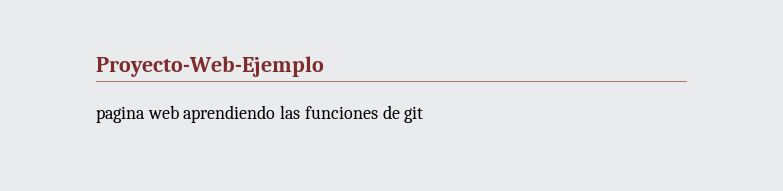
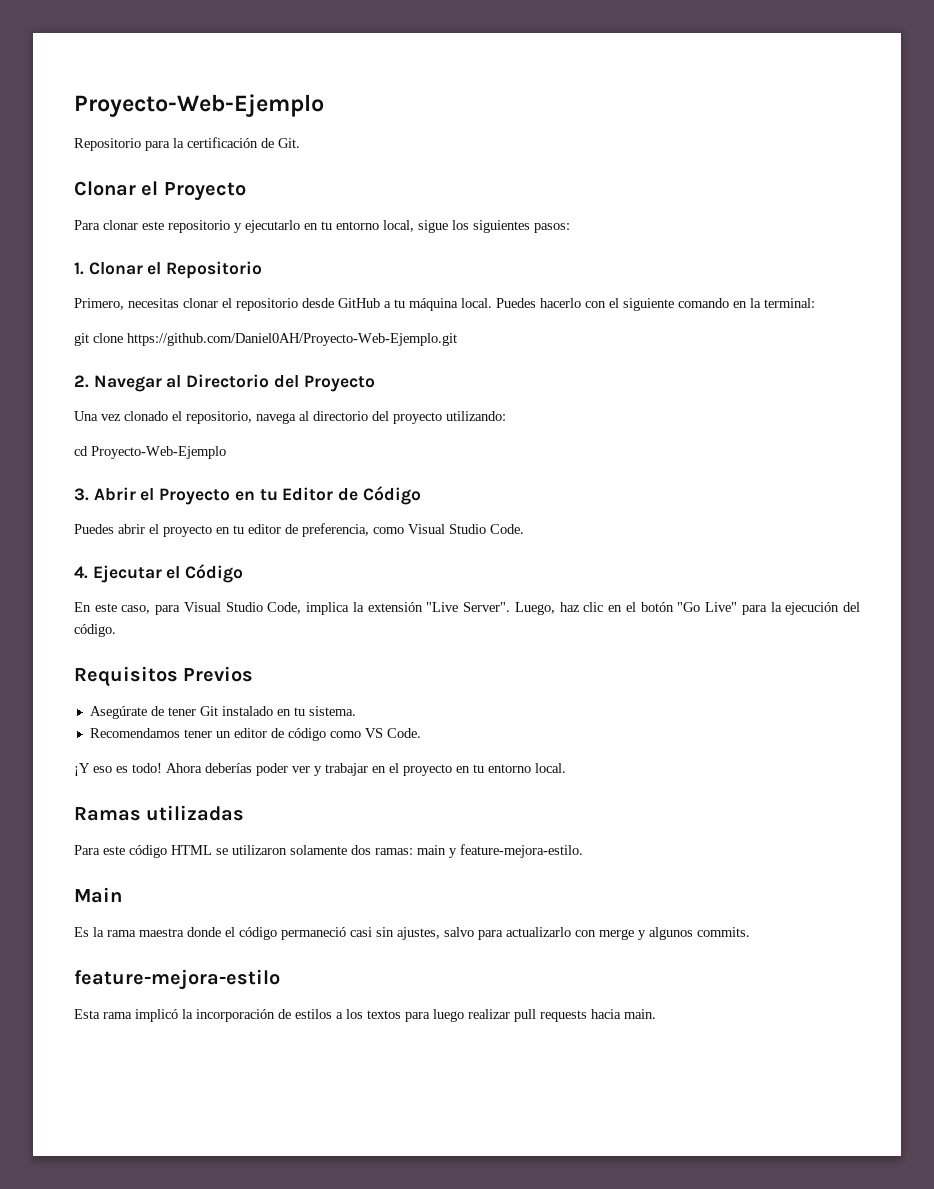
[96,56,324,77] [96,105,424,123] Proyecto-Web-Ejemplo // pagina web aprendiendo las funciones de git -> [74,94,324,117] [74,137,300,151] [74,181,246,201] [74,220,570,233] [74,261,263,279] [74,298,815,311] [74,333,457,346] [74,374,375,392] [74,411,506,424] [74,446,226,459] [74,486,421,505] [74,523,524,537] [74,564,244,583] [74,602,861,615] [74,624,116,637] [74,666,254,687] [89,706,356,719] [89,728,421,741] [74,763,566,776] [74,805,245,821] [74,844,583,858] [74,887,122,903] [74,927,750,940] [74,969,280,990] [74,1009,656,1022] Proyecto-Web-Ejemplo // Repositorio para la certificación de Git. // Clonar el Proyecto // Para clonar este repositorio y ejecutarlo en tu entorno local, sigue los siguientes pasos: // 1. Clonar el Repositorio // Primero, necesitas clonar el repositorio desde GitHub a tu máquina local. Puedes hacerlo con el siguiente comando en la terminal: // git clone https://github.com/Daniel0AH/Proyecto-Web-Ejemplo.git // 2. Navegar al Directorio del Proyecto // Una vez clonado el repositorio, navega al directorio del proyecto utilizando: // cd Proyecto-Web-Ejemplo // 3. Abrir el Proyecto en tu Editor de Código // Puedes abrir el proyecto en tu editor de preferencia, como Visual Studio Code. // 4. Ejecutar el Código // En este caso, para Visual Studio Code, implica la extensión "Live Server". Luego, haz clic en el botón "Go Live" para la ejecución del código. // Requisitos Previos // Asegúrate de tener Git instalado en tu sistema. // Recomendamos tener un editor de código como VS Code. // ¡Y eso es todo! Ahora deberías poder ver y trabajar en el proyecto en tu entorno local. // Ramas utilizadas // Para este código HTML se utilizaron solamente dos ramas: main y feature-mejora-estilo. // Main // Es la rama maestra donde el código permaneció casi sin ajustes, salvo para actualizarlo con merge y algunos commits. // feature-mejora-estilo // Esta rama implicó la incorporación de estilos a los textos para luego realizar pull requests hacia main.

